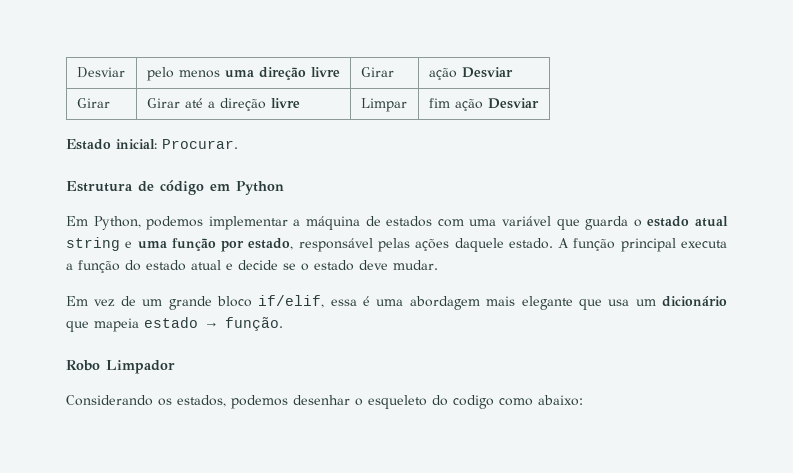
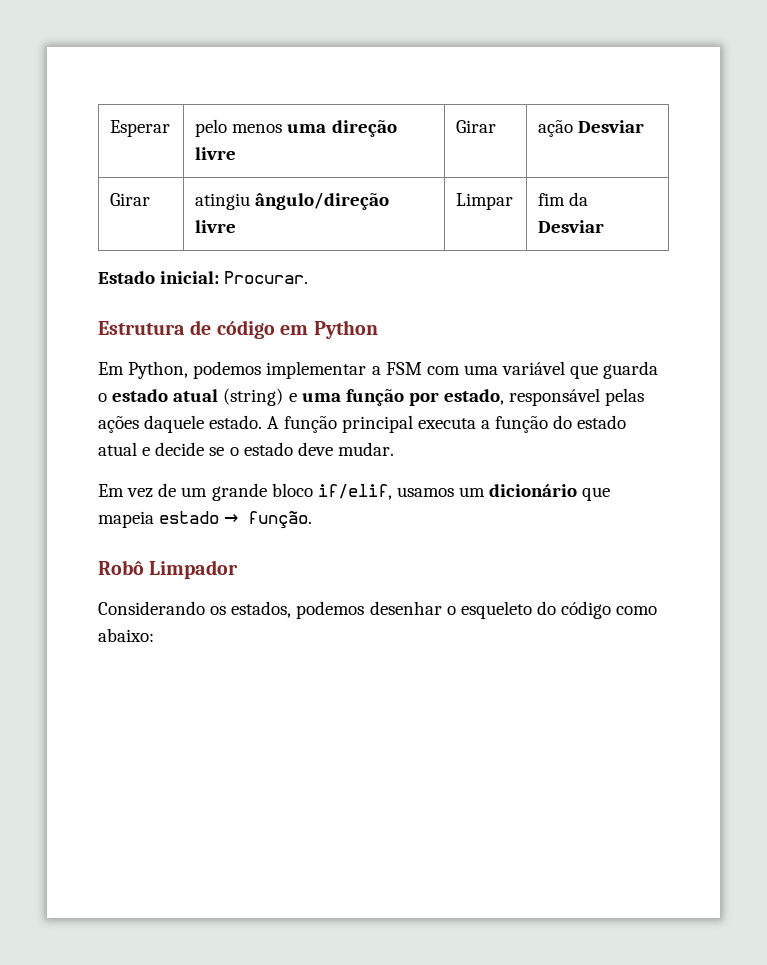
[76,67,125,78] Desviar -> [110,120,171,137] Esperar
[146,98,266,111] Girar até a direção -> [195,192,390,210] atingiu ângulo/direção
[454,99,483,111] ação -> [569,192,589,206] da
[306,216,433,230] máquina de estados -> [385,362,422,375] FSM
[66,237,120,251] string -> [223,388,284,406] (string)
[330,296,630,310] essa é uma abordagem mais elegante que usa -> [396,487,454,497] usamos
[66,360,100,371] Robo -> [98,560,144,575] Robô
[453,395,494,409] codigo -> [561,601,612,619] código

